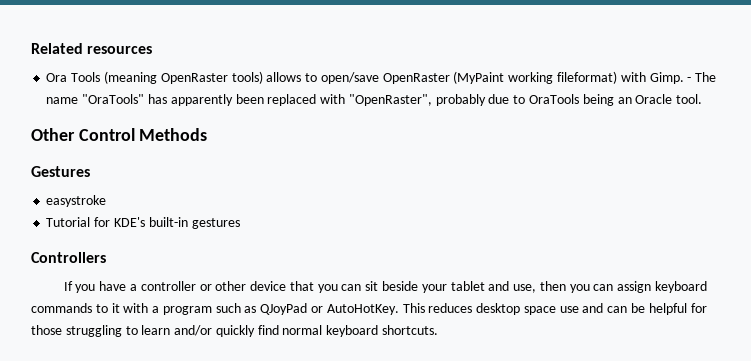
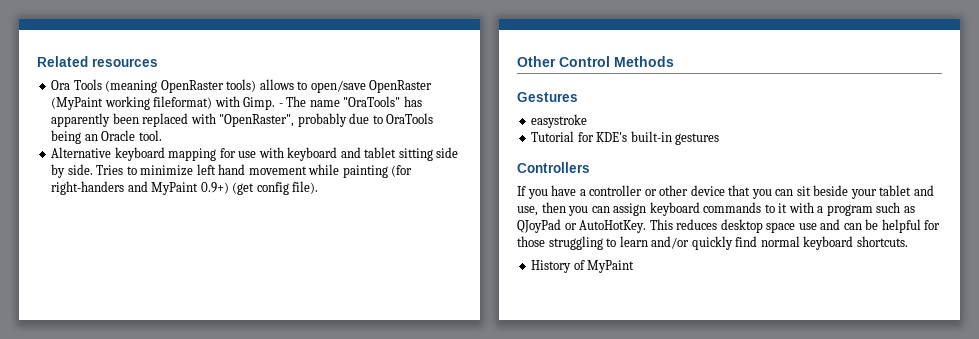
(703, 99) none -> [51,147,459,161] [51,164,413,178] [51,181,319,195] // Alternative keyboard mapping for use with keyboard and tablet sitting side by side. Tries to minimize left hand movement while painting (for right-handers and MyPaint 0.9+) (get config file).
(439, 330) none -> [531,260,635,273] // History of MyPaint

